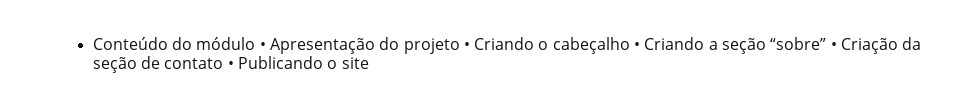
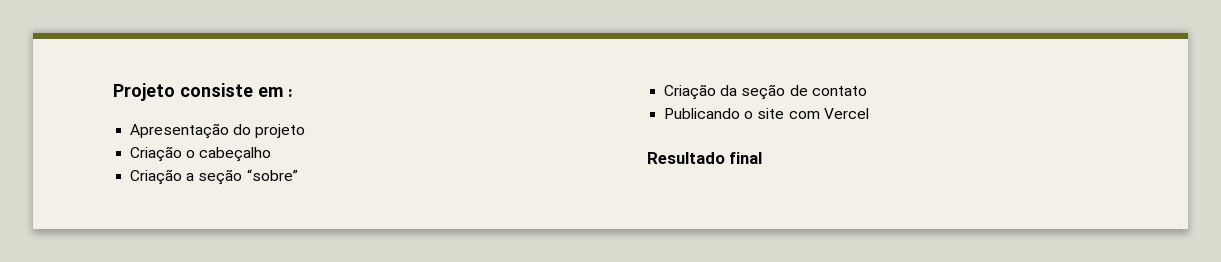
[92,37,266,50] Conteúdo do módulo • -> [113,83,293,101] Projeto consiste em : //
[463,37,535,50] • Criando -> [130,146,183,162] // Criação
[634,37,705,50] • Criando -> [130,169,183,185] // Criação
[830,42,837,50] • -> (298, 175) //
[227,61,234,69] • -> (867, 91) //
(369, 63) none -> [788,108,869,119] [647,152,763,164] com Vercel // Resultado final

